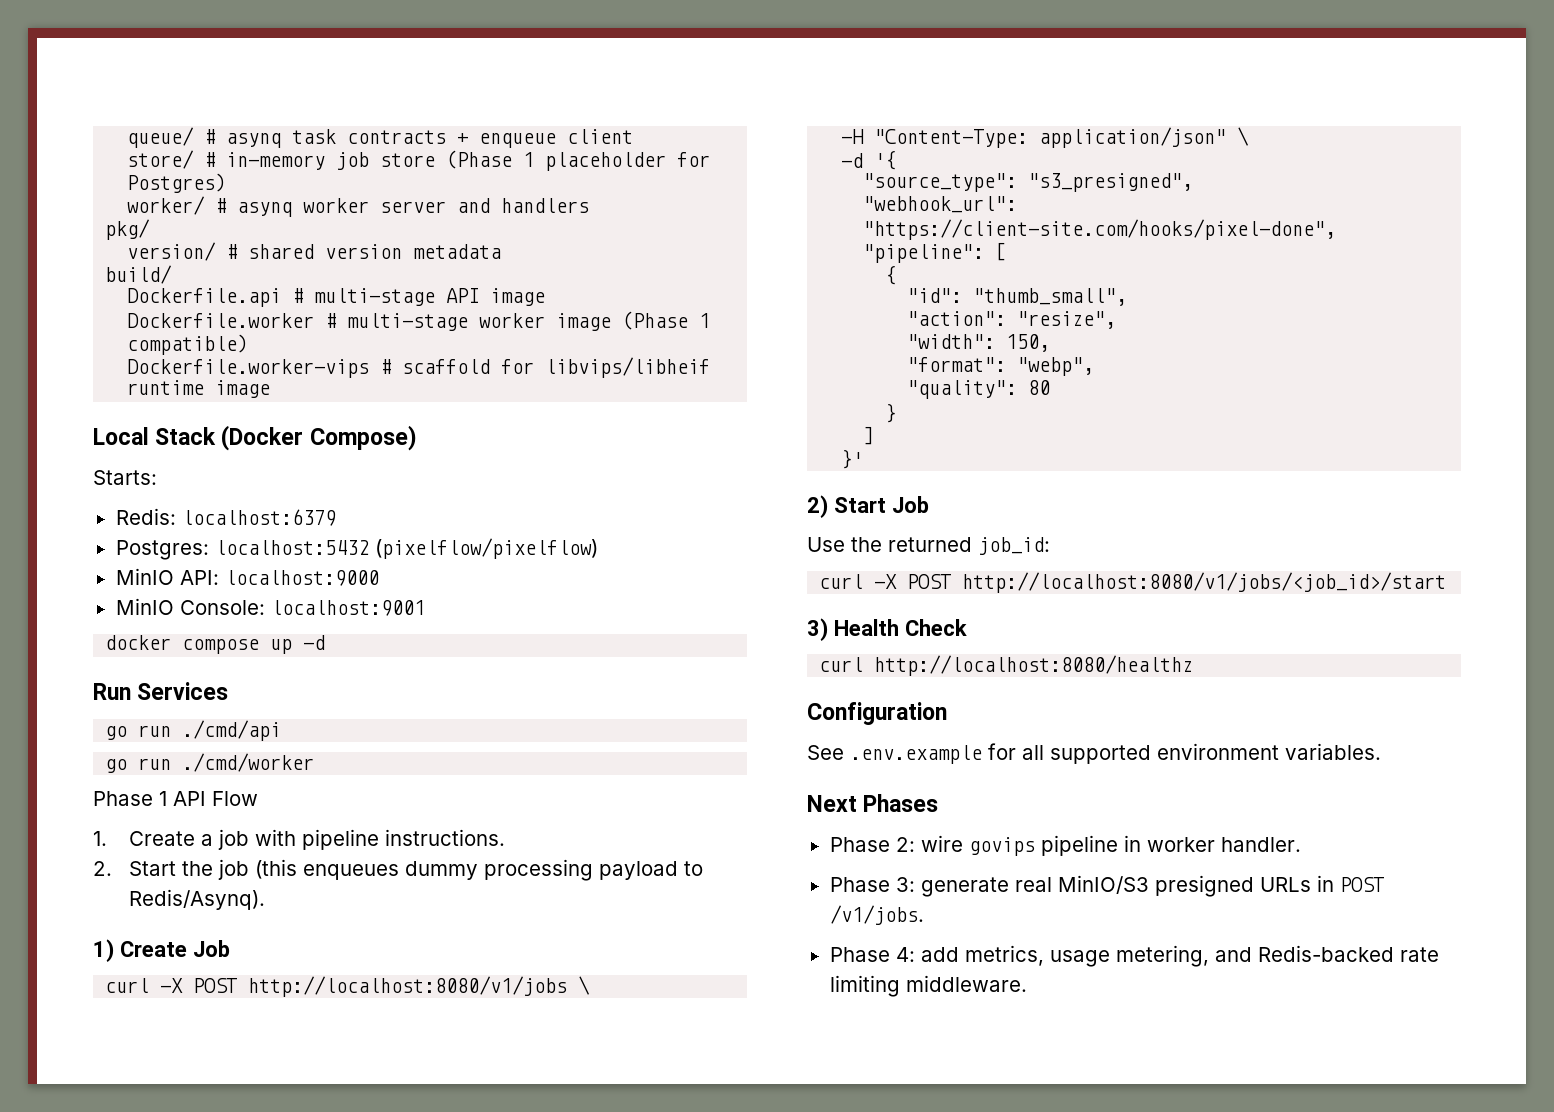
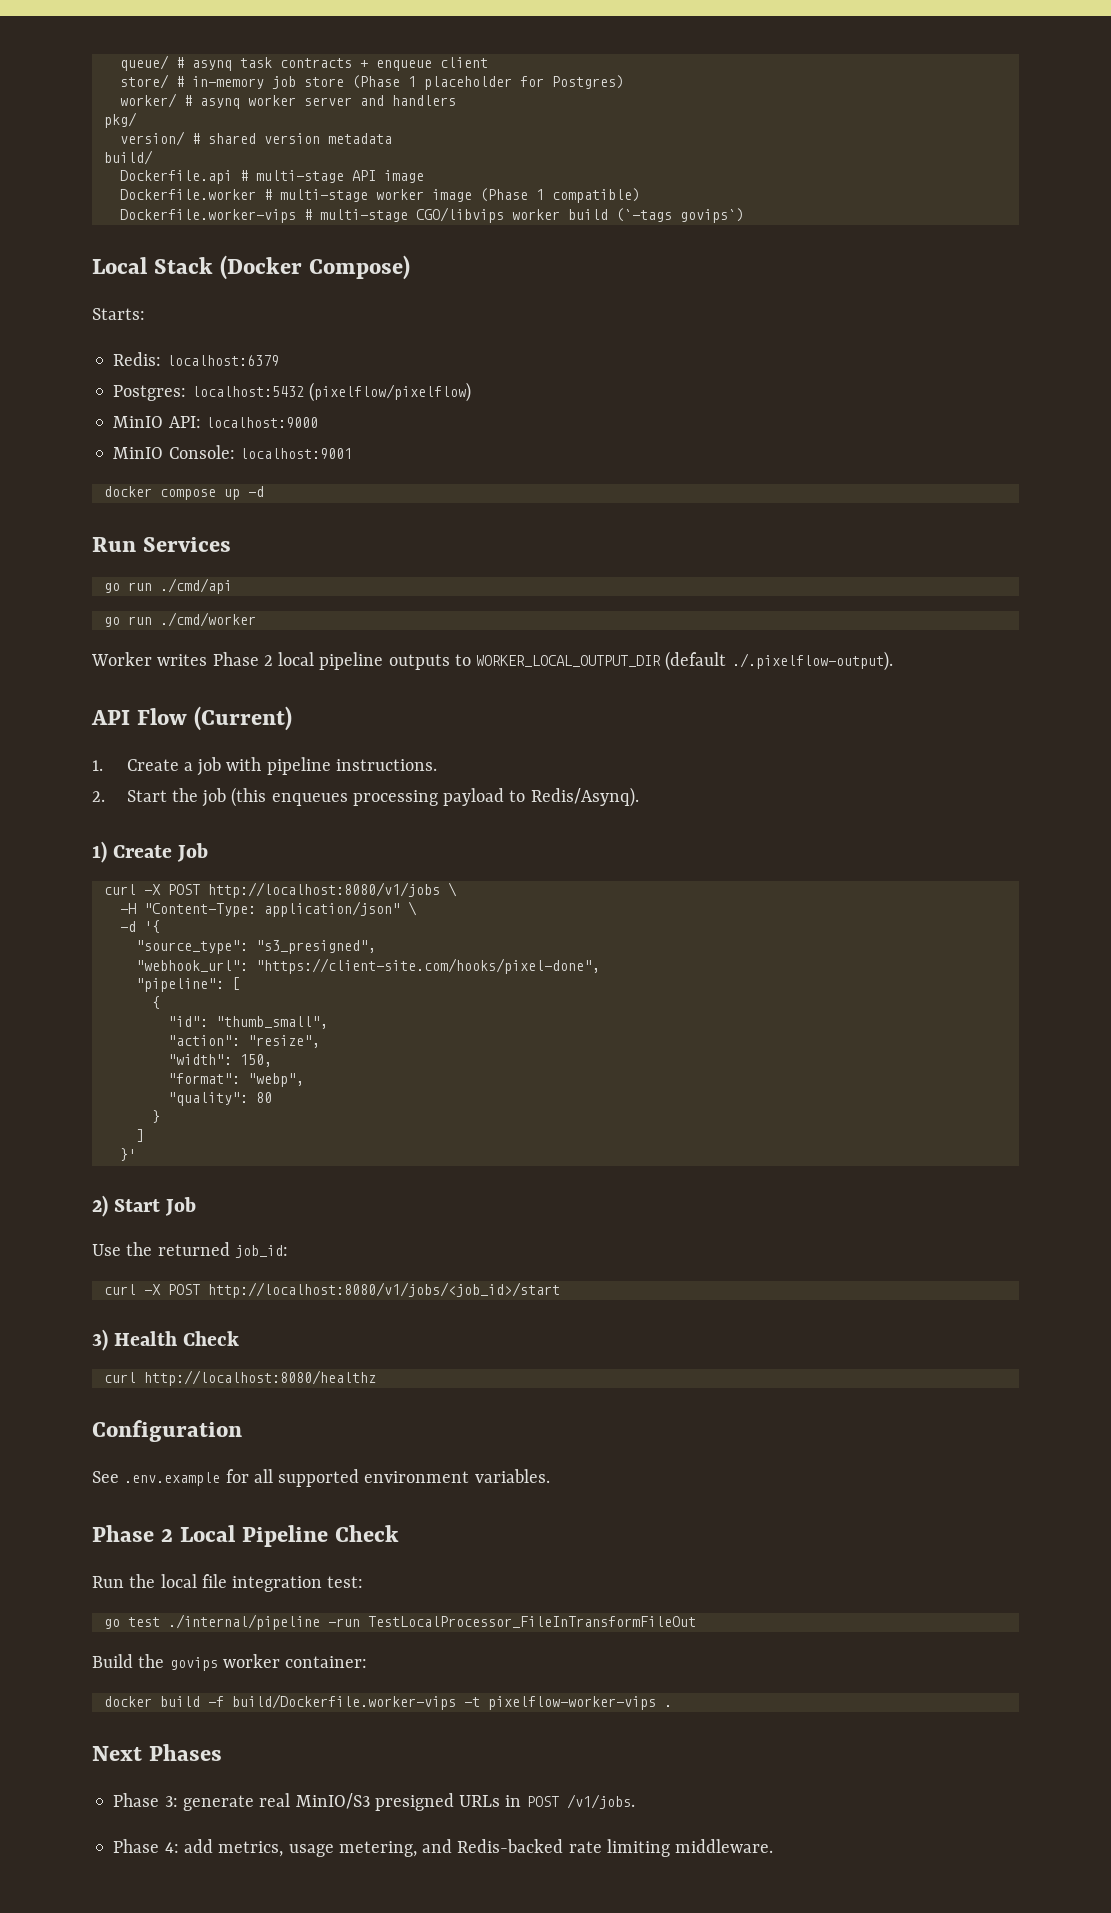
[402,357,711,378] [127,380,271,398] scaffold for libvips/libheif runtime image -> [319,207,744,223] multi-stage CGO/libvips worker build (`-tags govips`)
[93,791,167,806] Phase 1 -> [91,651,893,671] Worker writes Phase 2 local pipeline outputs to WORKER_LOCAL_OUTPUT_DIR (default ./.pixelflow-output). //
(258, 798) none -> [194,706,293,731] (Current)
[405,861,479,880] dummy -> (348, 799) none
[807,794,939,812] [829,835,1301,856] Next Phases // Phase 2: wire govips pipeline in worker handler. -> [92,1525,400,1547] [92,1574,364,1592] [103,1614,696,1630] [92,1654,368,1671] [103,1694,672,1710] [92,1744,223,1761] Phase 2 Local Pipeline Check // Run the local file integration test: // go test ./internal/pipeline -run TestLocalProcessor_FileInTransformFileOut // Build the govips worker container: // docker build -f build/Dockerfile.worker-vips -t pixelflow-worker-vips . // Next Phases

